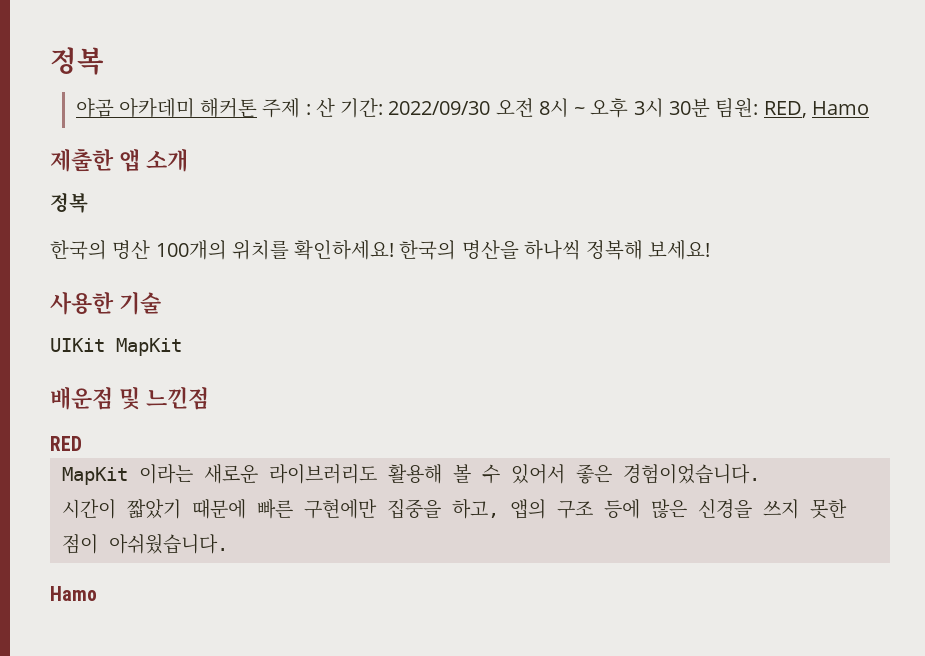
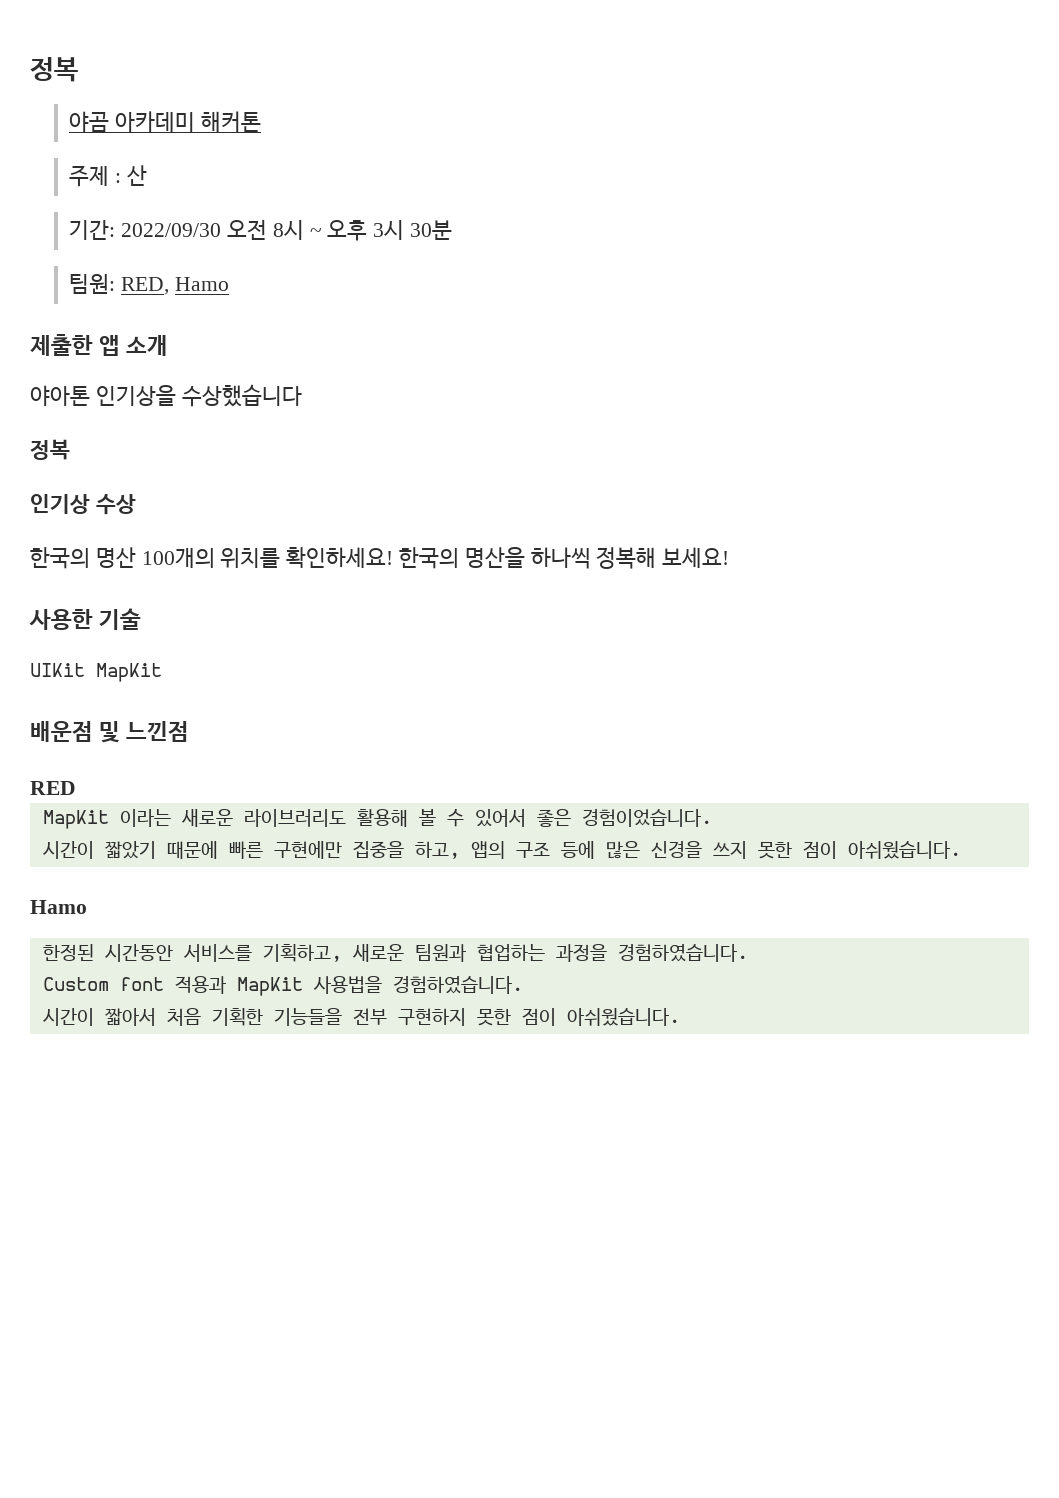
(258, 108) none -> (261, 121) //
(335, 107) none -> (147, 175) //
(710, 107) none -> (452, 230) //
[50,192,88,213] // 정복 -> [30,384,302,407] [30,439,70,460] [30,494,136,515] // 야아톤 인기상을 수상했습니다 // 정복 // 인기상 수상
(97, 593) none -> [42,944,748,962] [42,976,523,996] [42,1008,680,1026] // 한정된 시간동안 서비스를 기획하고, 새로운 팀원과 협업하는 과정을 경험하였습니다. // Custom font 적용과 MapKit 사용법을 경험하였습니다. // 시간이 짧아서 처음 기획한 기능들을 전부 구현하지 못한 점이 아쉬웠습니다.

